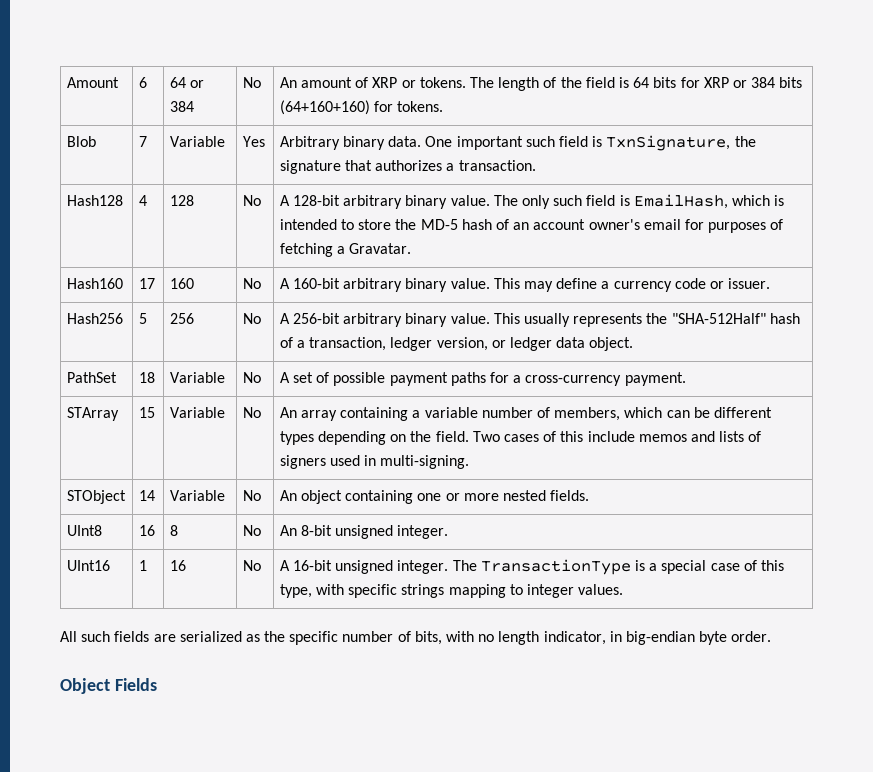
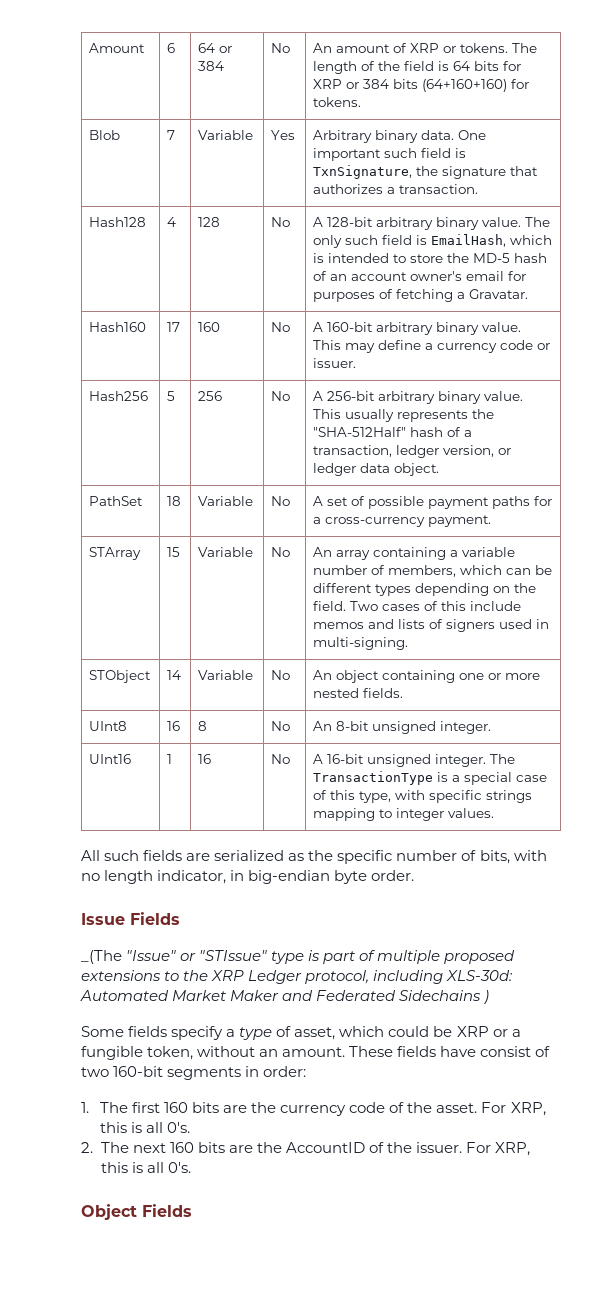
(772, 636) none -> [81,912,180,925] [81,950,516,964] [81,970,514,984] [80,990,490,1004] [81,1026,521,1040] [81,1046,551,1060] [81,1066,307,1080] [81,1102,546,1116] [99,1122,191,1133] [81,1142,531,1156] [100,1162,191,1173] // Issue Fields // _(The "Issue" or "STIssue" type is part of multiple proposed extensions to the XRP Ledger protocol, including XLS-30d: Automated Market Maker and Federated Sidechains ) // Some fields specify a type of asset, which could be XRP or a fungible token, without an amount. These fields have consist of two 160-bit segments in order: // 1. The first 160 bits are the currency code of the asset. For XRP, this is all 0's. // 2. The next 160 bits are the AccountID of the issuer. For XRP, this is all 0's.

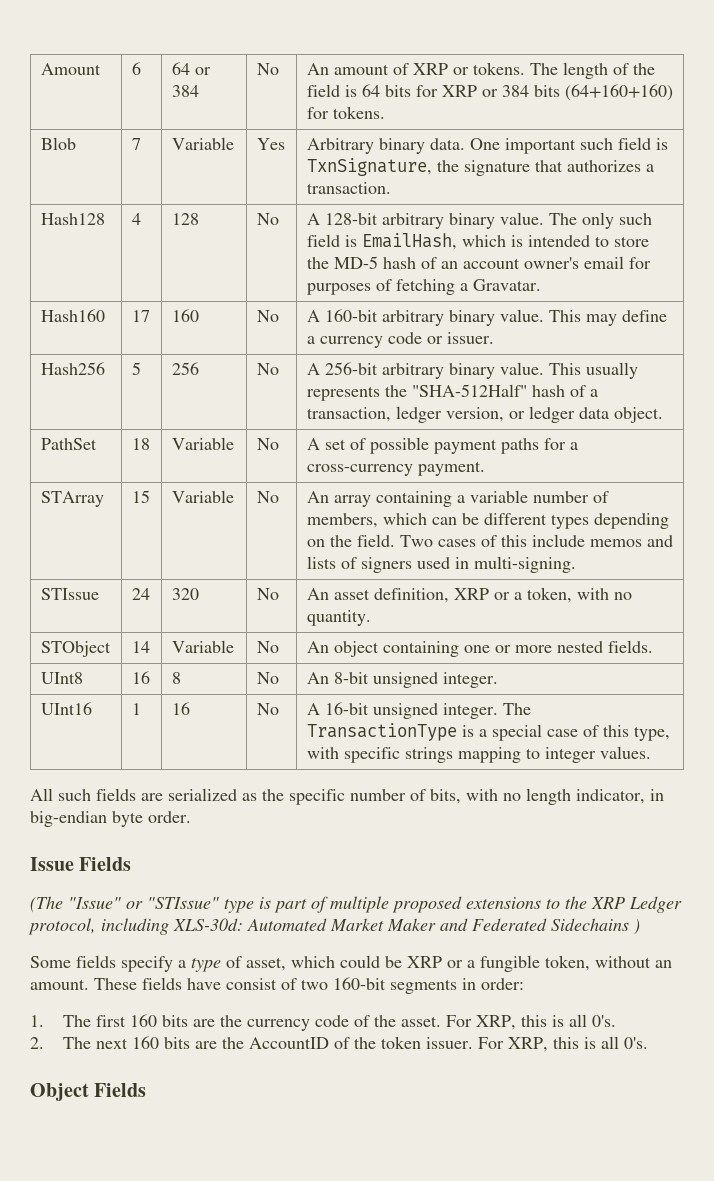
(409, 643) none -> [40,588,99,600] [131,588,150,600] [171,588,199,600] [256,588,279,600] [306,587,632,603] [306,610,371,626] // STIssue | 24 | 320 | No | An asset definition, XRP or a token, with no quantity.
[81,950,122,964] _(The -> [30,896,63,913] (The
(412, 1147) none -> [381,1036,422,1049] token

